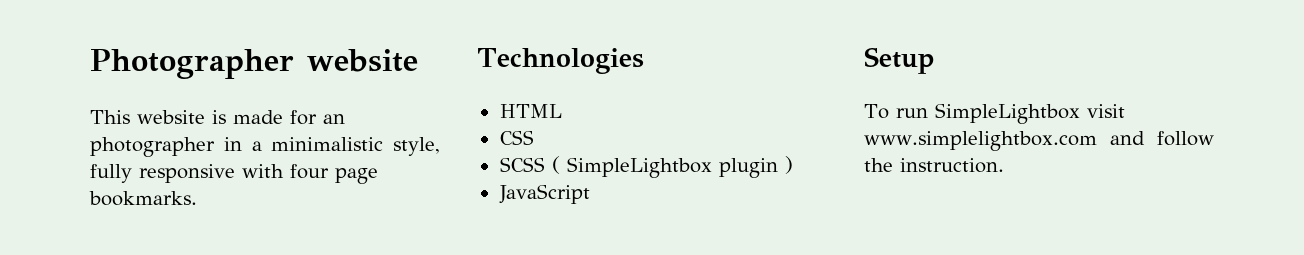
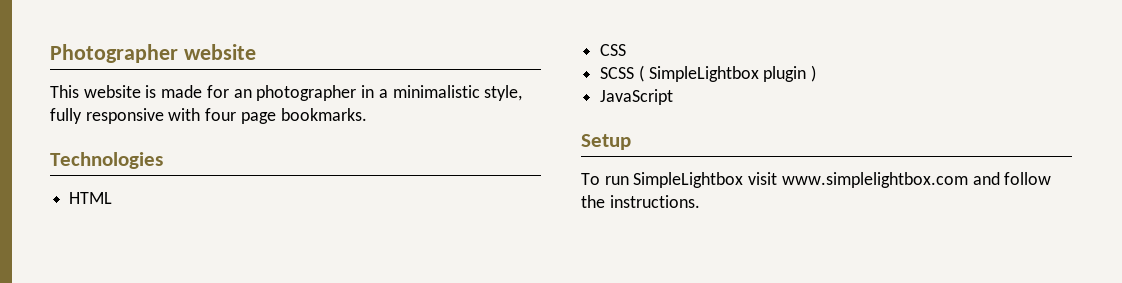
[900,158,1004,173] instruction. -> [609,195,700,208] instructions.

